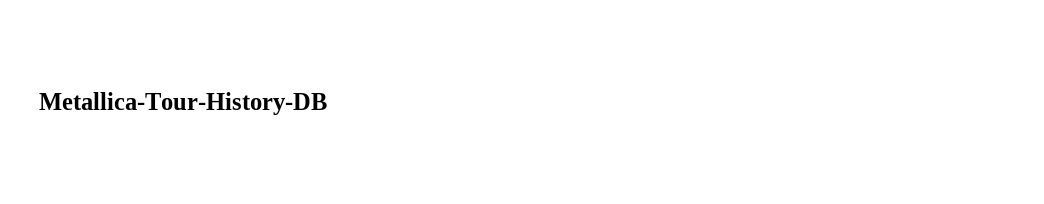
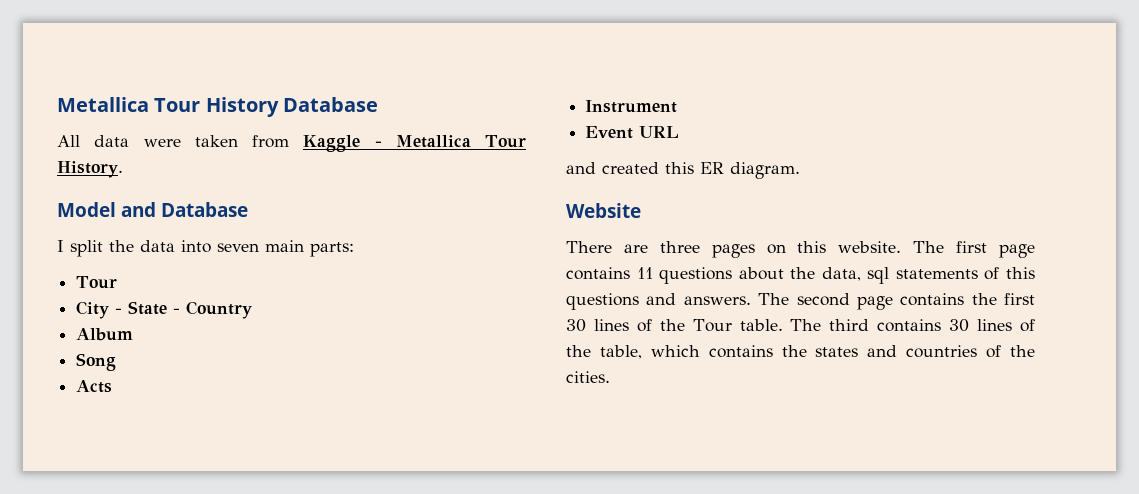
[39,92,327,115] Metallica-Tour-History-DB -> [57,97,378,117] [57,135,527,152] [57,161,123,178] [57,202,249,217] [57,240,354,257] [76,276,118,289] [76,301,253,319] [76,328,134,341] [76,353,117,371] [76,380,113,393] [585,100,678,113] [585,126,680,139] [566,162,800,179] [566,203,641,218] [566,241,1035,258] [566,267,1035,284] [566,293,1035,310] [566,319,1035,332] [566,345,1035,359] [566,371,610,383] Metallica Tour History Database // All data were taken from Kaggle - Metallica Tour History. // Model and Database // I split the data into seven main parts: // Tour // City - State - Country // Album // Song // Acts // Instrument // Event URL // and created this ER diagram. // Website // There are three pages on this website. The first page contains 11 questions about the data, sql statements of this questions and answers. The second page contains the first 30 lines of the Tour table. The third contains 30 lines of the table, which contains the states and countries of the cities.

